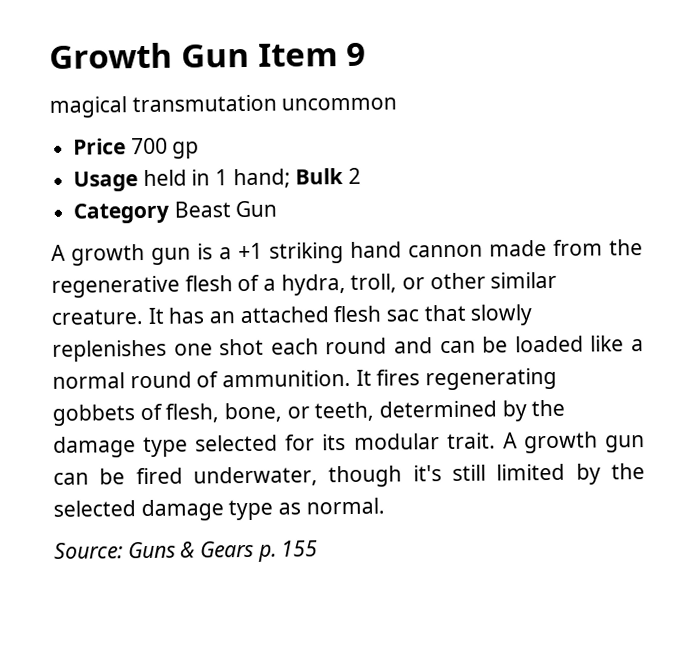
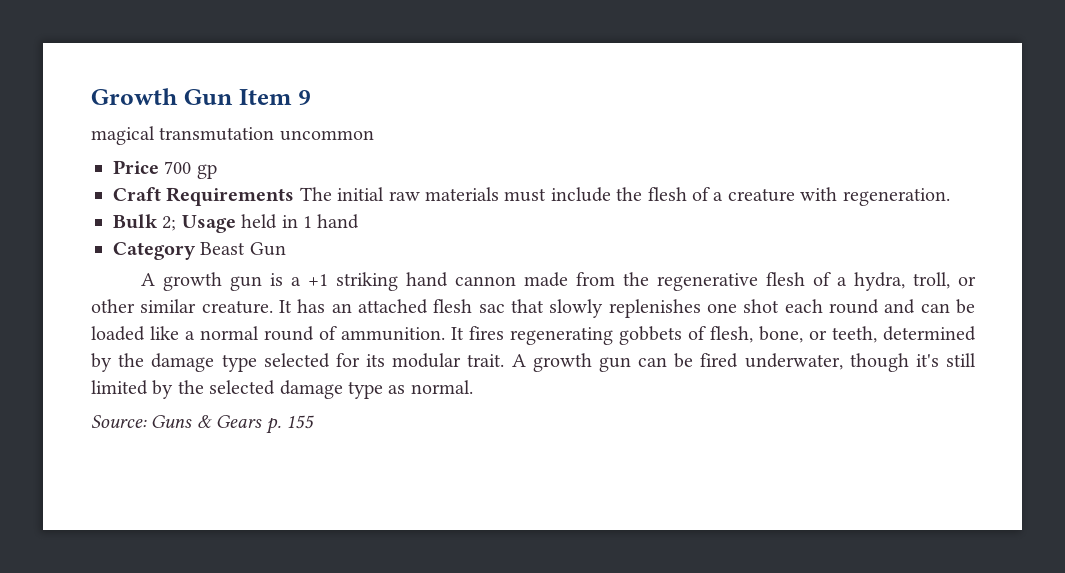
(200, 150) none -> [113,187,950,206] [113,214,177,231] Craft Requirements The initial raw materials must include the flesh of a creature with regeneration. // Bulk 2;
[232,167,362,189] hand; Bulk 2 -> [317,214,360,229] hand

